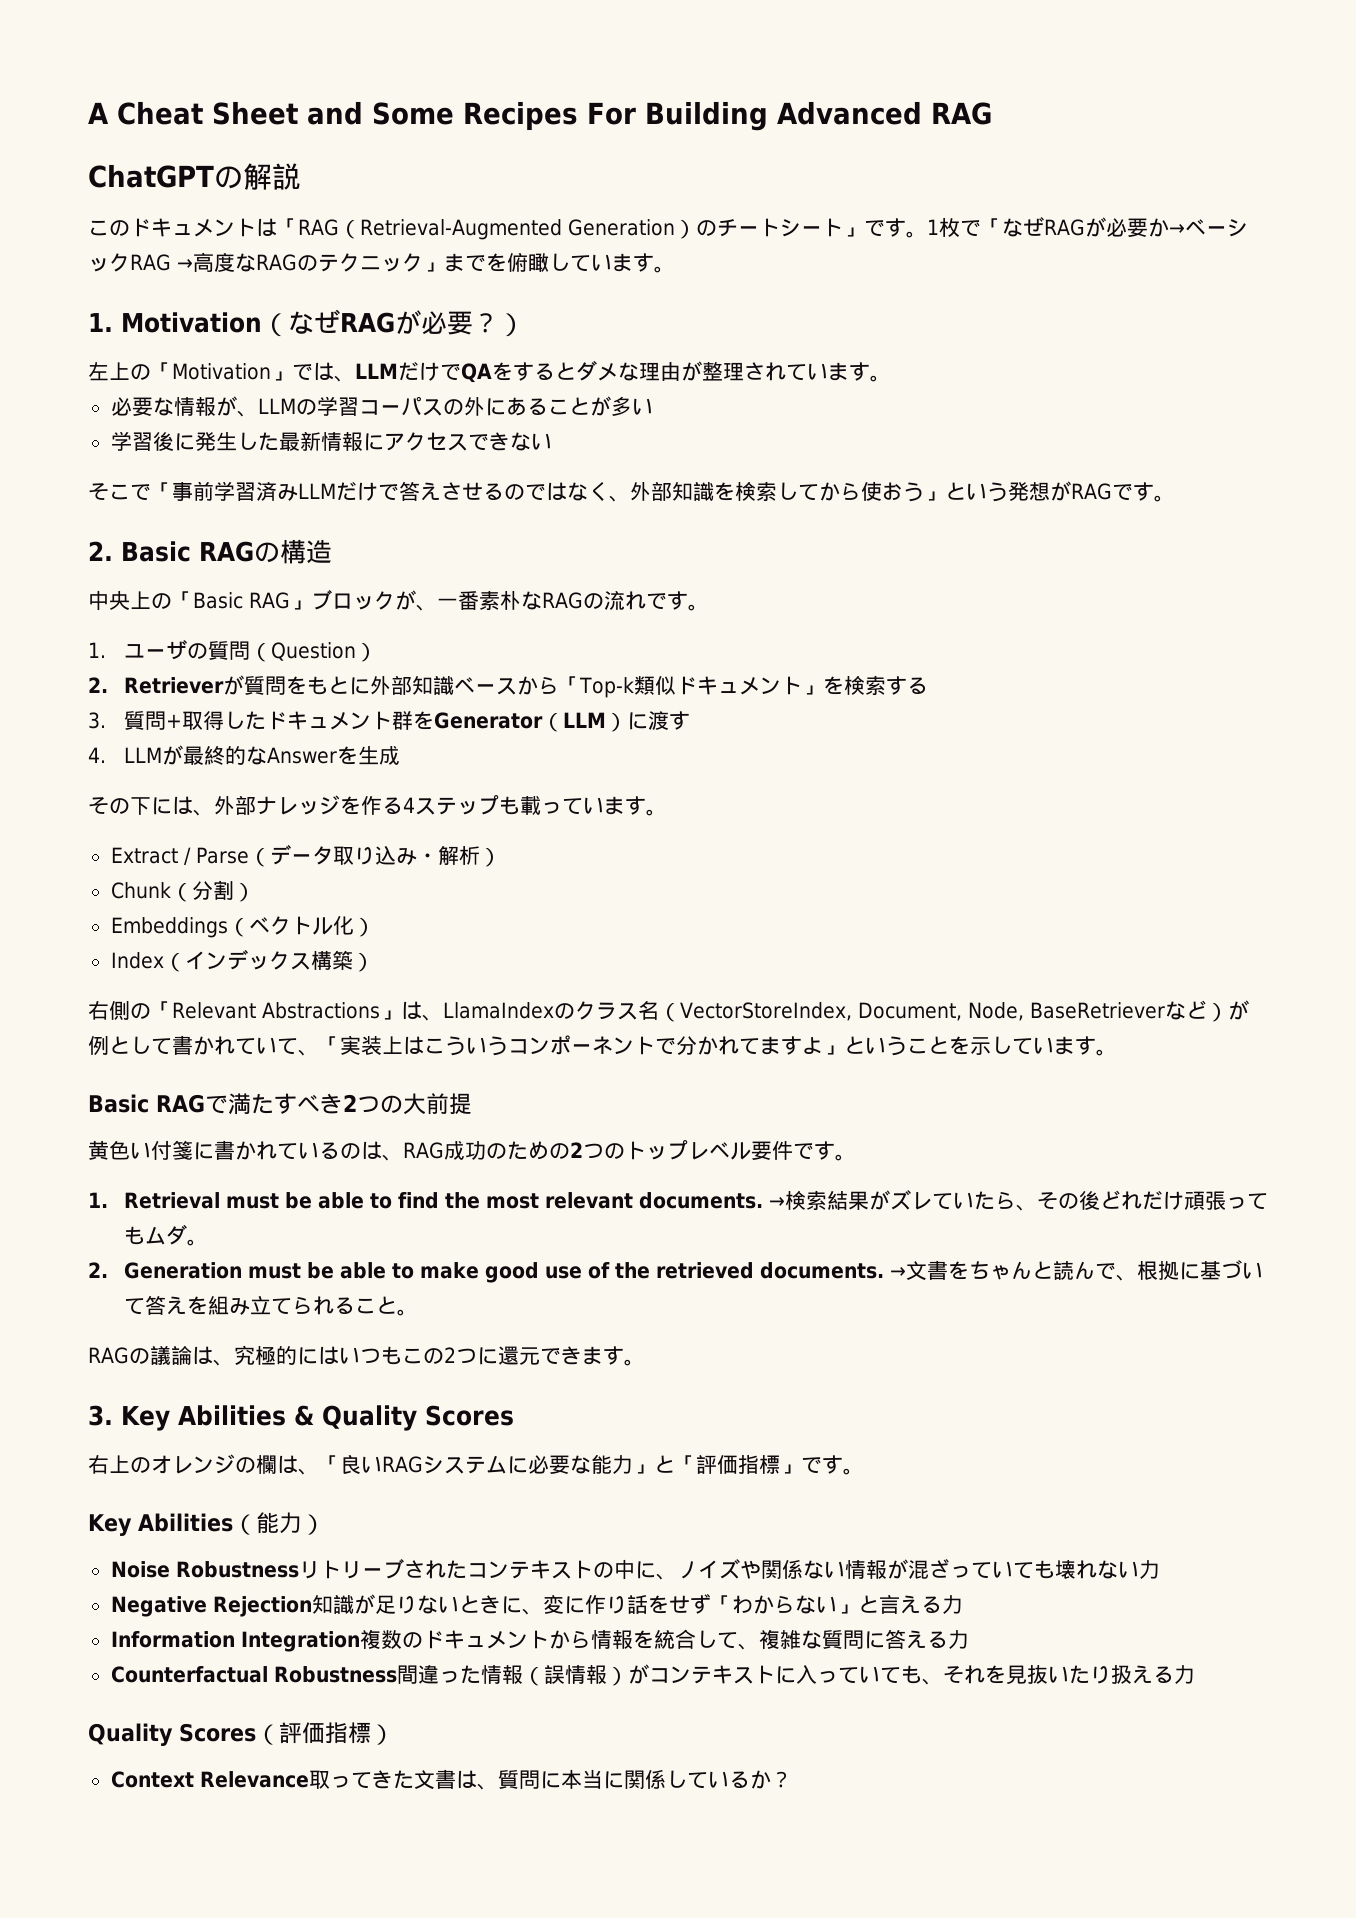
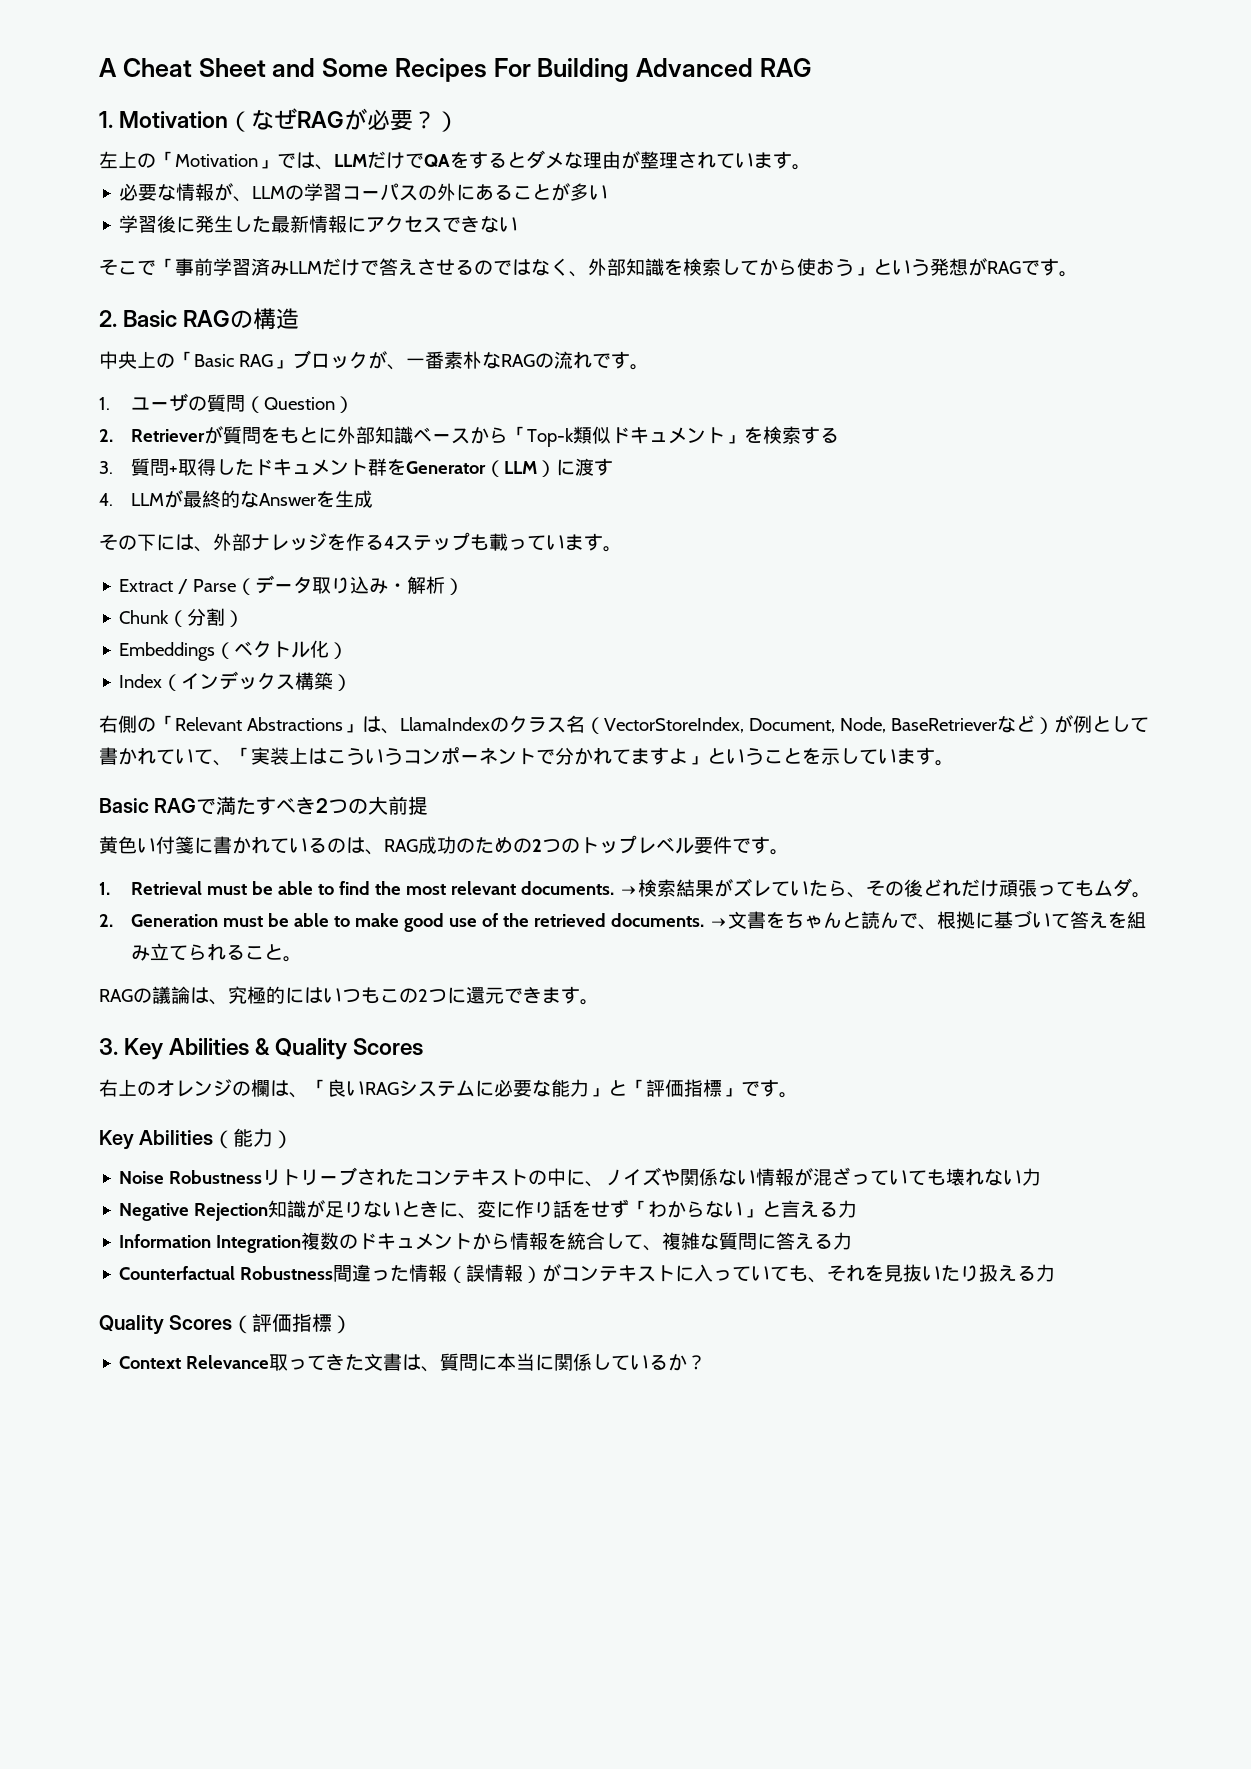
[88,163,301,190] [88,217,1248,240] [88,252,675,273] // ChatGPTの解説 // このドキュメントは「RAG（Retrieval-Augmented Generation）のチートシート」です。1枚で「なぜRAGが必要か→ベーシックRAG →高度なRAGのテクニック」までを俯瞰しています。 -> (811, 67) none

